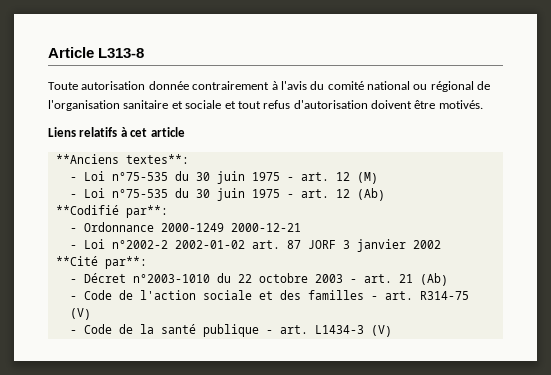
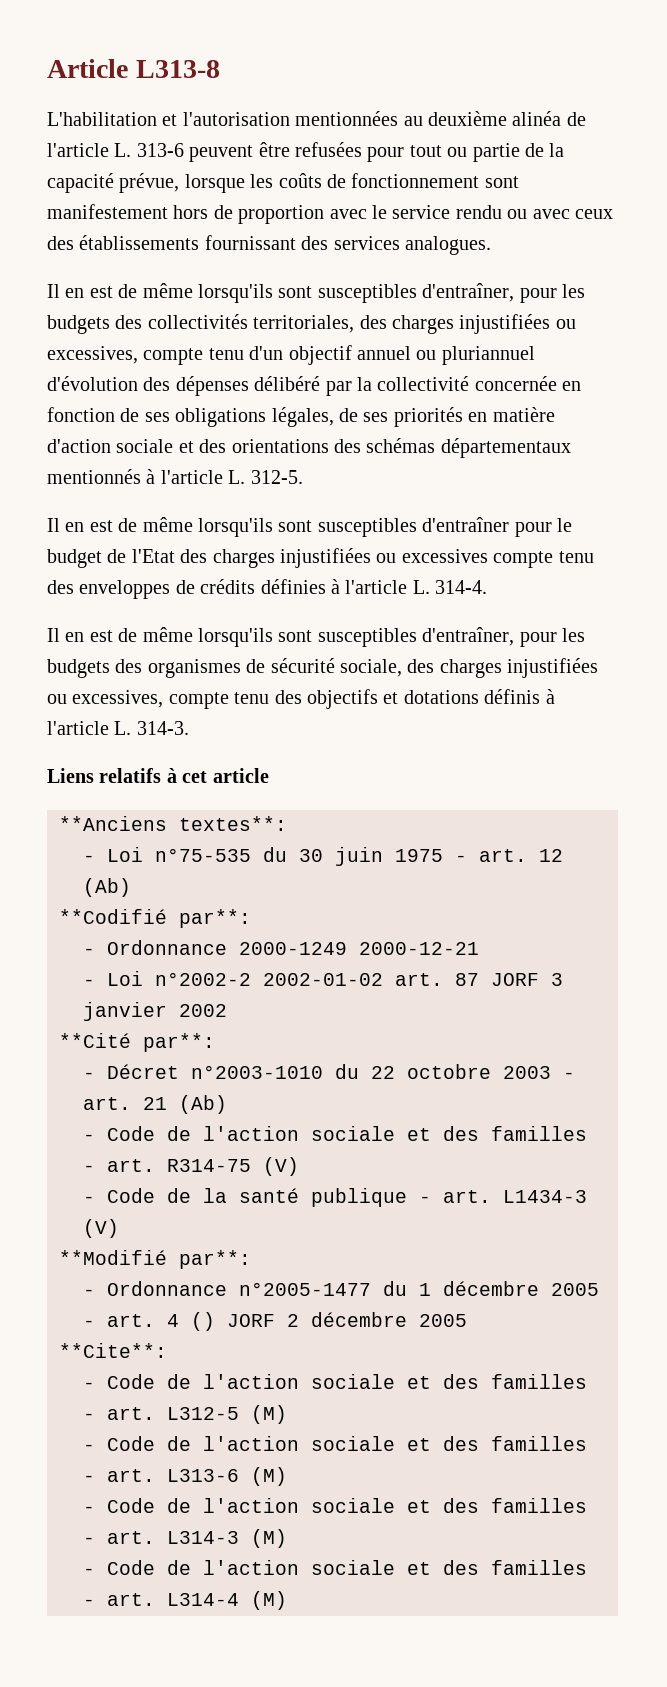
[48,81,491,92] [48,100,483,111] Toute autorisation donnée contrairement à l'avis du comité national ou régional de l'organisation sanitaire et sociale et tout refus d'autorisation doivent être motivés. -> [47,111,586,126] [47,142,565,162] [47,173,519,193] [47,204,613,224] [47,235,491,255] [47,283,585,303] [47,314,576,334] [47,345,535,365] [47,376,582,396] [47,407,555,427] [47,438,571,458] [47,469,303,484] [47,517,572,537] [47,548,594,568] [47,579,488,599] [47,627,585,647] [47,658,599,678] [47,689,555,709] [47,721,189,735] L'habilitation et l'autorisation mentionnées au deuxième alinéa de l'article L. 313-6 peuvent être refusées pour tout ou partie de la capacité prévue, lorsque les coûts de fonctionnement sont manifestement hors de proportion avec le service rendu ou avec ceux des établissements fournissant des services analogues. // Il en est de même lorsqu'ils sont susceptibles d'entraîner, pour les budgets des collectivités territoriales, des charges injustifiées ou excessives, compte tenu d'un objectif annuel ou pluriannuel d'évolution des dépenses délibéré par la collectivité concernée en fonction de ses obligations légales, de ses priorités en matière d'action sociale et des orientations des schémas départementaux mentionnés à l'article L. 312-5. // Il en est de même lorsqu'ils sont susceptibles d'entraîner pour le budget de l'Etat des charges injustifiées ou excessives compte tenu des enveloppes de crédits définies à l'article L. 314-4. // Il en est de même lorsqu'ils sont susceptibles d'entraîner, pour les budgets des organismes de sécurité sociale, des charges injustifiées ou excessives, compte tenu des objectifs et dotations définis à l'article L. 314-3.
[69,171,378,184] // - Loi n°75-535 du 30 juin 1975 - art. 12 (M) -> (287, 823) none
(392, 331) none -> [59,1250,251,1269] [83,1281,599,1296] [83,1312,467,1331] [59,1343,167,1358] [83,1374,587,1389] [83,1405,287,1424] [83,1436,587,1451] [83,1467,287,1486] [83,1498,587,1513] [83,1529,287,1548] [83,1560,587,1575] [83,1591,287,1610] // **Modifié par**: // - Ordonnance n°2005-1477 du 1 décembre 2005 - art. 4 () JORF 2 décembre 2005 // **Cite**: // - Code de l'action sociale et des familles - art. L312-5 (M) // - Code de l'action sociale et des familles - art. L313-6 (M) // - Code de l'action sociale et des familles - art. L314-3 (M) // - Code de l'action sociale et des familles - art. L314-4 (M)

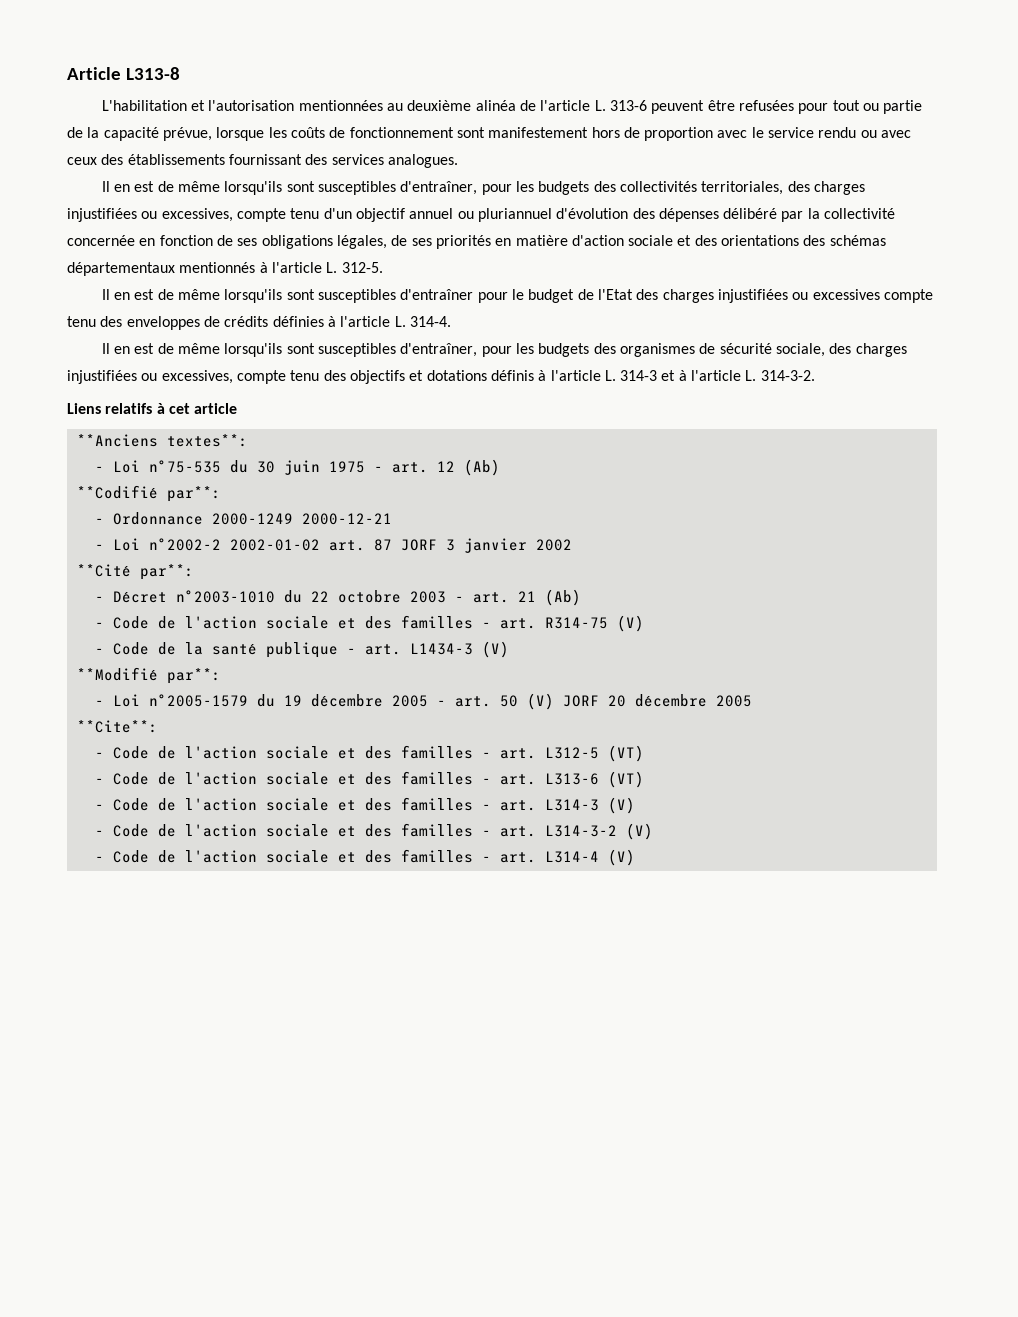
[136,721,189,735] 314-3. -> [620,370,815,381] 314-3 et à l'article L. 314-3-2.
[107,1281,599,1296] [83,1312,299,1331] Ordonnance n°2005-1477 du 1 décembre 2005 - art. 4 () JORF 2 -> [112,693,626,710] Loi n°2005-1579 du 19 décembre 2005 - art. 50 (V) JORF 20
[251,1405,287,1424] (M) -> [607,745,644,762] (VT)
[251,1467,287,1486] (M) -> [607,771,644,788] (VT)
[251,1529,287,1548] (M) -> [607,797,635,814] [94,823,653,840] (V) // - Code de l'action sociale et des familles - art. L314-3-2 (V)
[251,1591,287,1610] (M) -> [607,849,635,866] (V)

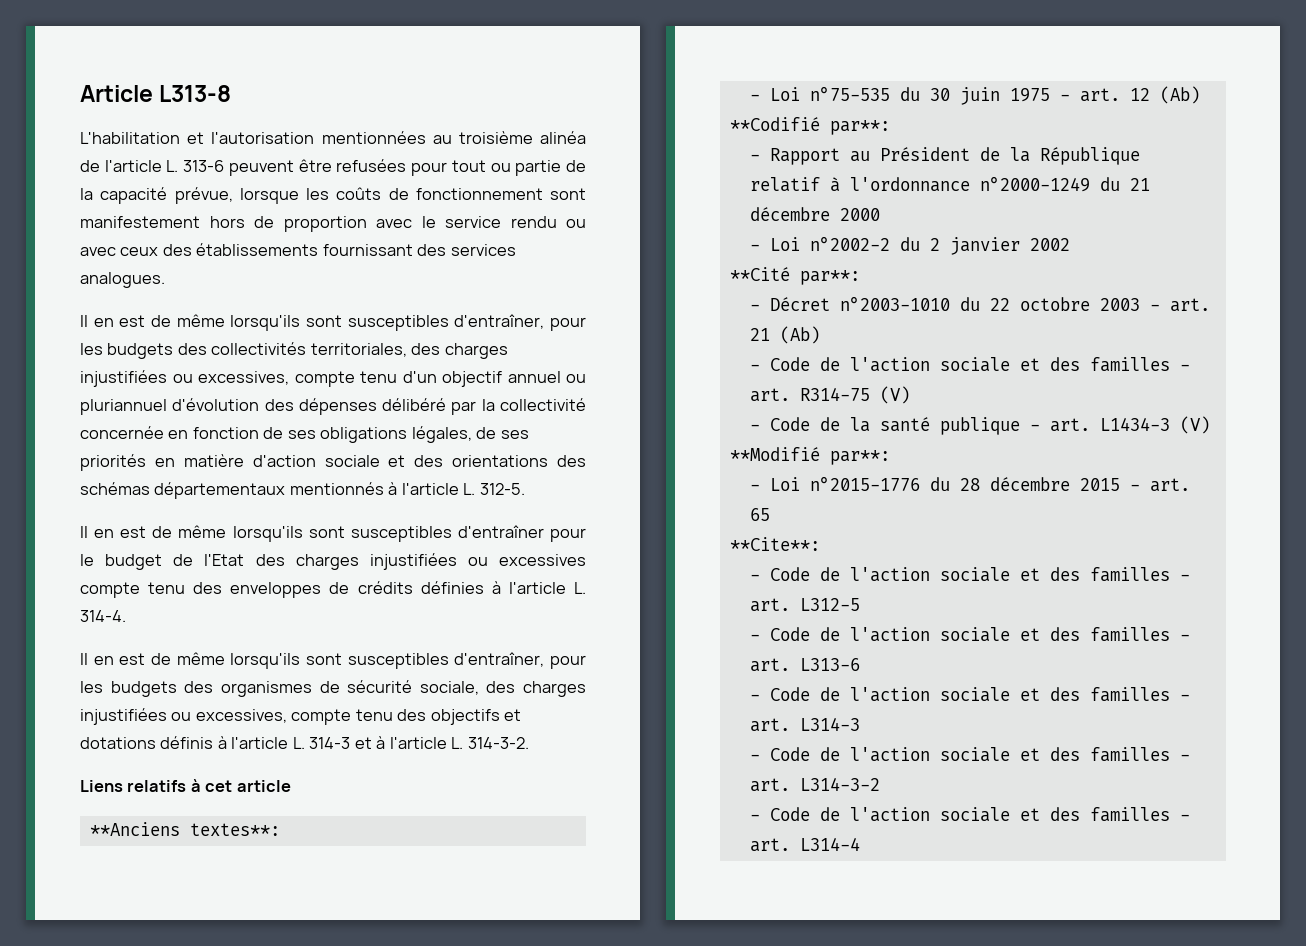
[407,100,472,111] deuxième -> [458,131,533,144] troisième
[112,512,392,525] [94,538,455,551] Ordonnance 2000-1249 2000-12-21 // - Loi n°2002-2 2002-01-02 art. 87 JORF 3 -> [769,147,1140,165] [749,176,1150,192] [749,207,880,221] [749,236,940,251] Rapport au Président de la République relatif à l'ordonnance n°2000-1249 du 21 décembre 2000 // - Loi n°2002-2 du 2
[148,693,752,710] n°2005-1579 du 19 décembre 2005 - art. 50 (V) JORF 20 décembre 2005 -> [809,476,1190,492] [749,508,770,521] n°2015-1776 du 28 décembre 2015 - art. 65
[607,745,644,762] (VT) -> (860, 604) none
[607,771,644,788] (VT) -> (860, 664) none
[607,797,635,814] (V) -> (860, 724) none
[625,823,653,840] (V) -> (880, 784) none
[607,849,635,866] (V) -> (860, 844) none

